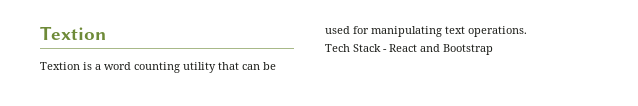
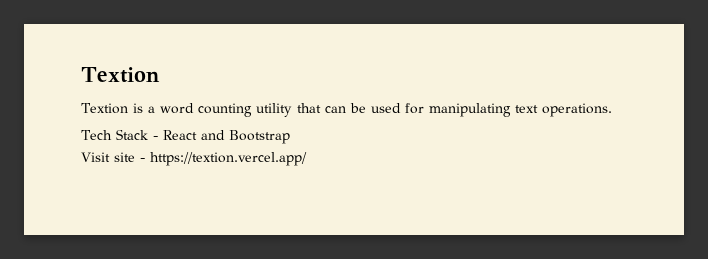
(493, 49) none -> [81,152,307,166] // Visit site - https://textion.vercel.app/

